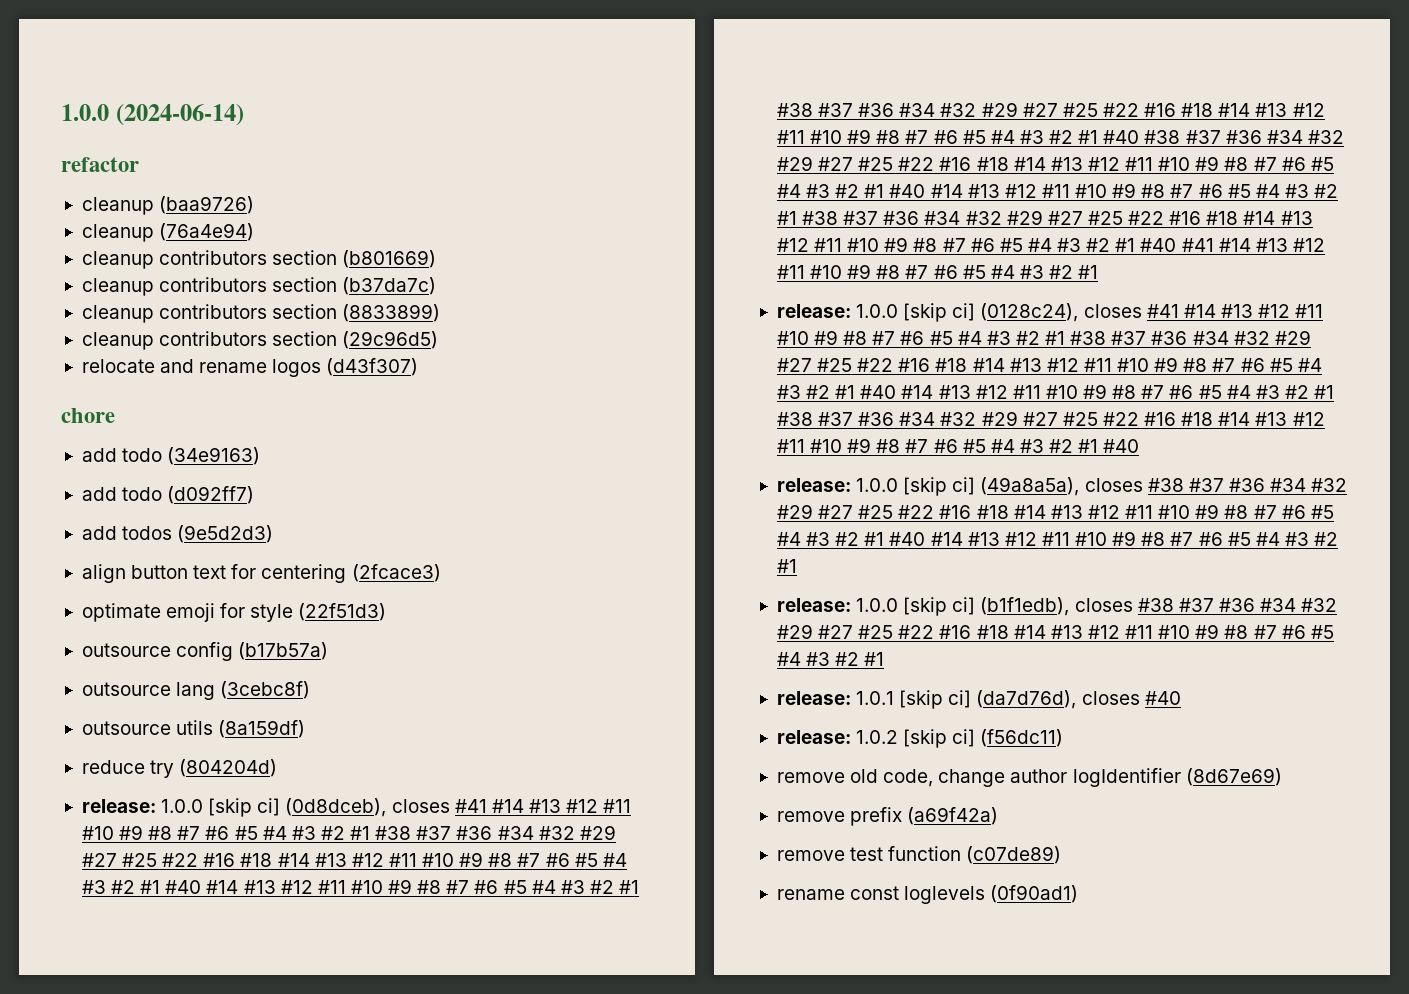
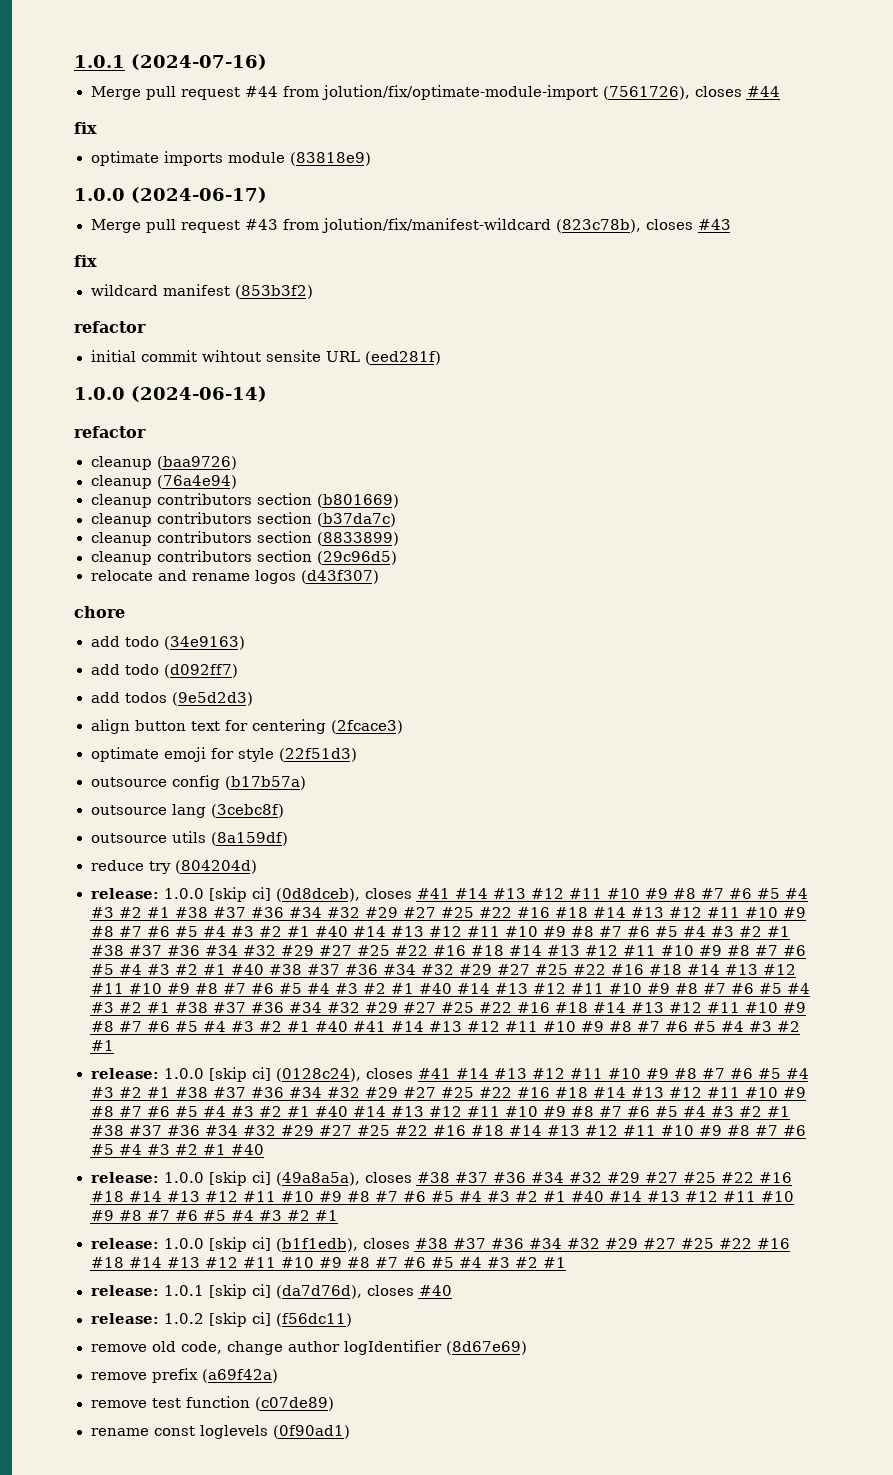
(61, 112) none -> [74,54,267,70] [90,85,780,100] [74,122,97,134] [90,151,371,166] [74,187,267,203] [90,218,731,233] [74,255,97,267] [90,284,313,299] [74,321,146,333] [90,350,441,365] 1.0.1 (2024-07-16) // Merge pull request #44 from jolution/fix/optimate-module-import (7561726), closes #44 // fix // optimate imports module (83818e9) // 1.0.0 (2024-06-17) // Merge pull request #43 from jolution/fix/manifest-wildcard (823c78b), closes #43 // fix // wildcard manifest (853b3f2) // refactor // initial commit wihtout sensite URL (eed281f) //

